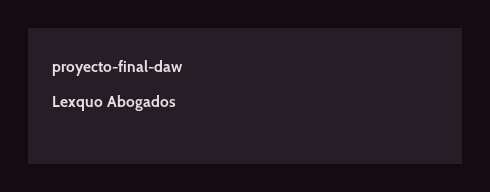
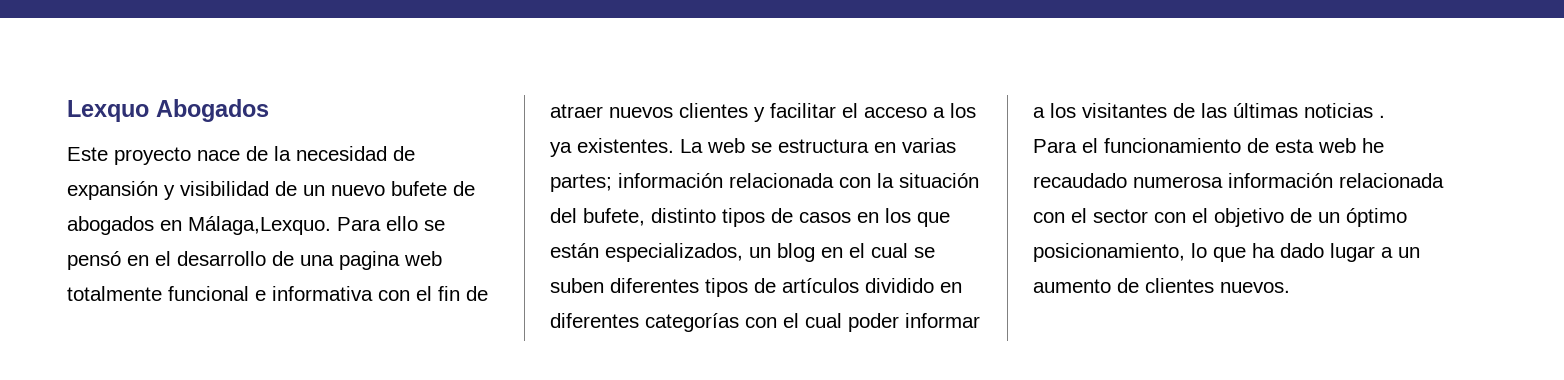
[52,60,183,76] proyecto-final-daw // -> (67, 111) none
(177, 103) none -> [67,146,415,165] [67,181,475,200] [67,216,445,235] [67,251,442,270] [67,286,488,301] [550,103,976,122] [550,138,956,157] [550,173,979,192] [550,208,950,227] [550,243,935,262] [550,278,962,297] [550,313,980,332] [1033,103,1385,118] [1033,138,1384,153] [1033,173,1444,188] [1033,208,1407,227] [1033,243,1420,262] [1033,278,1290,293] // Este proyecto nace de la necesidad de expansión y visibilidad de un nuevo bufete de abogados en Málaga,Lexquo. Para ello se pensó en el desarrollo de una pagina web totalmente funcional e informativa con el fin de atraer nuevos clientes y facilitar el acceso a los ya existentes. La web se estructura en varias partes; información relacionada con la situación del bufete, distinto tipos de casos en los que están especializados, un blog en el cual se suben diferentes tipos de artículos dividido en diferentes categorías con el cual poder informar a los visitantes de las últimas noticias . // Para el funcionamiento de esta web he recaudado numerosa información relacionada con el sector con el objetivo de un óptimo posicionamiento, lo que ha dado lugar a un aumento de clientes nuevos.

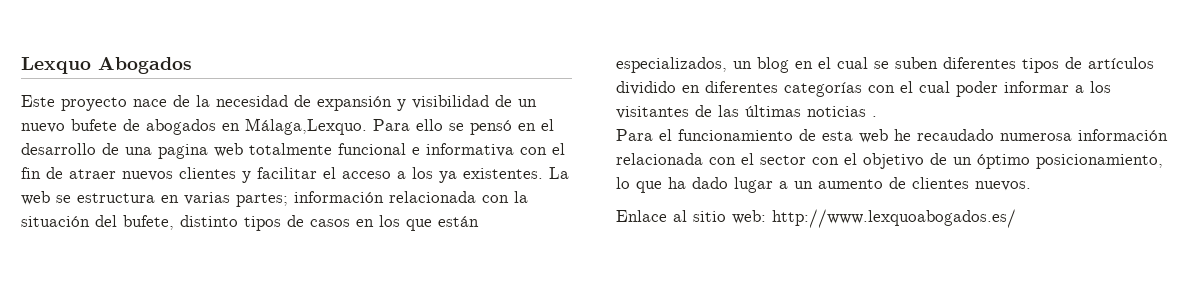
(1290, 287) none -> [616,209,1016,228] // Enlace al sitio web: http://www.lexquoabogados.es/

